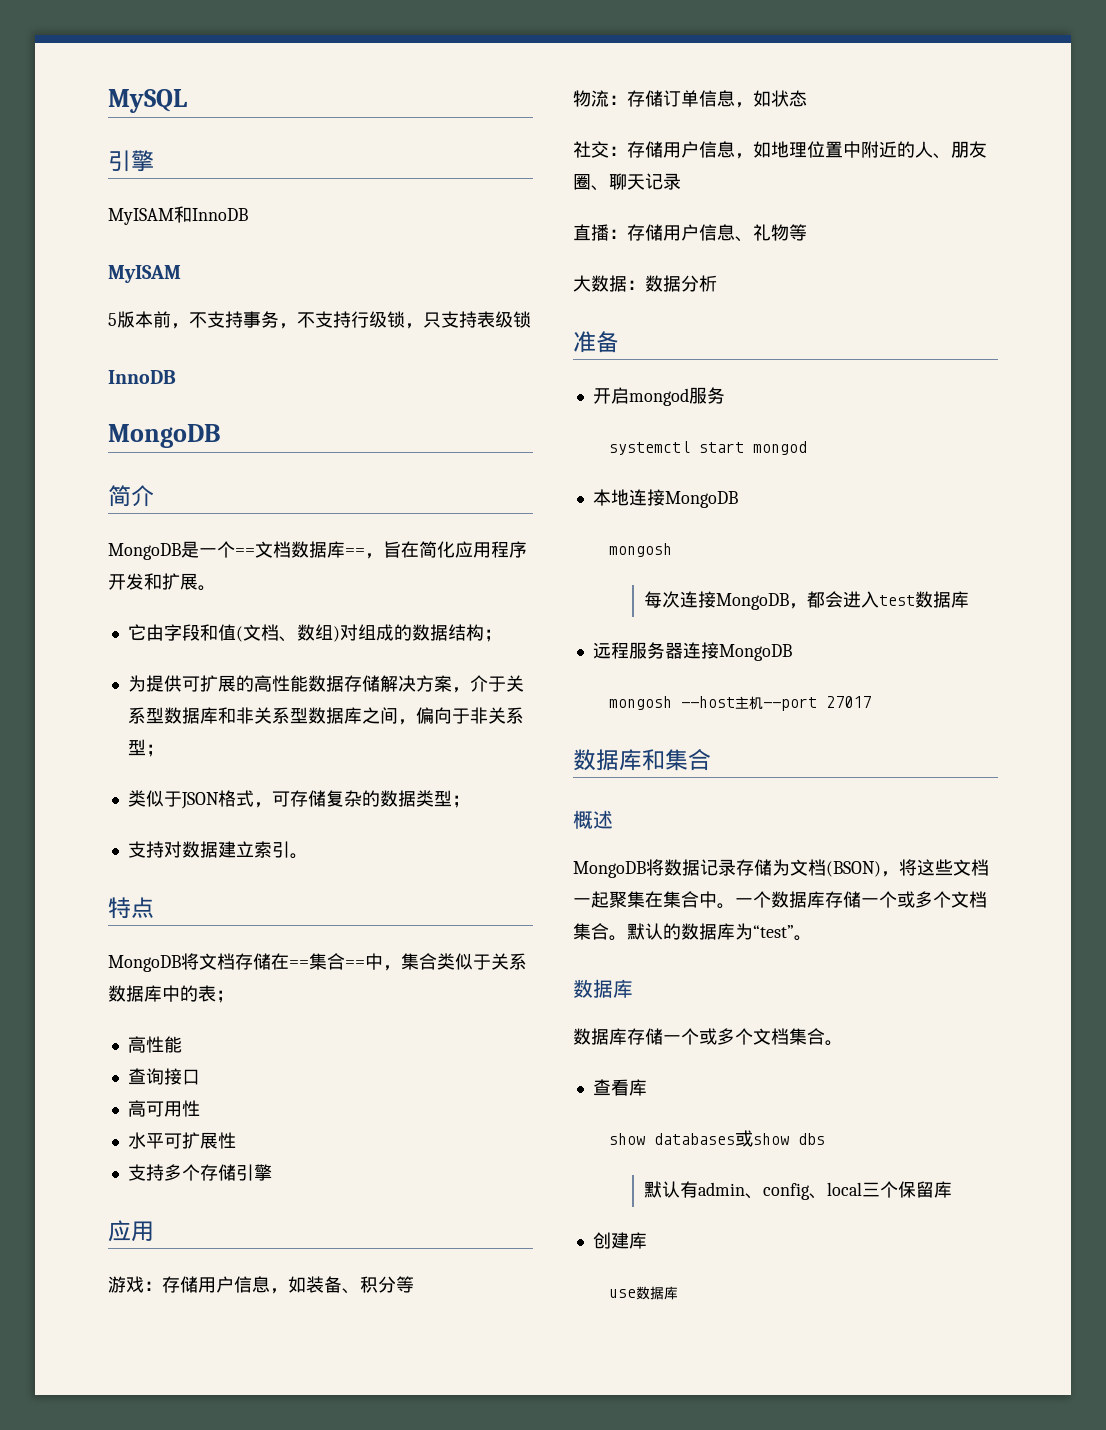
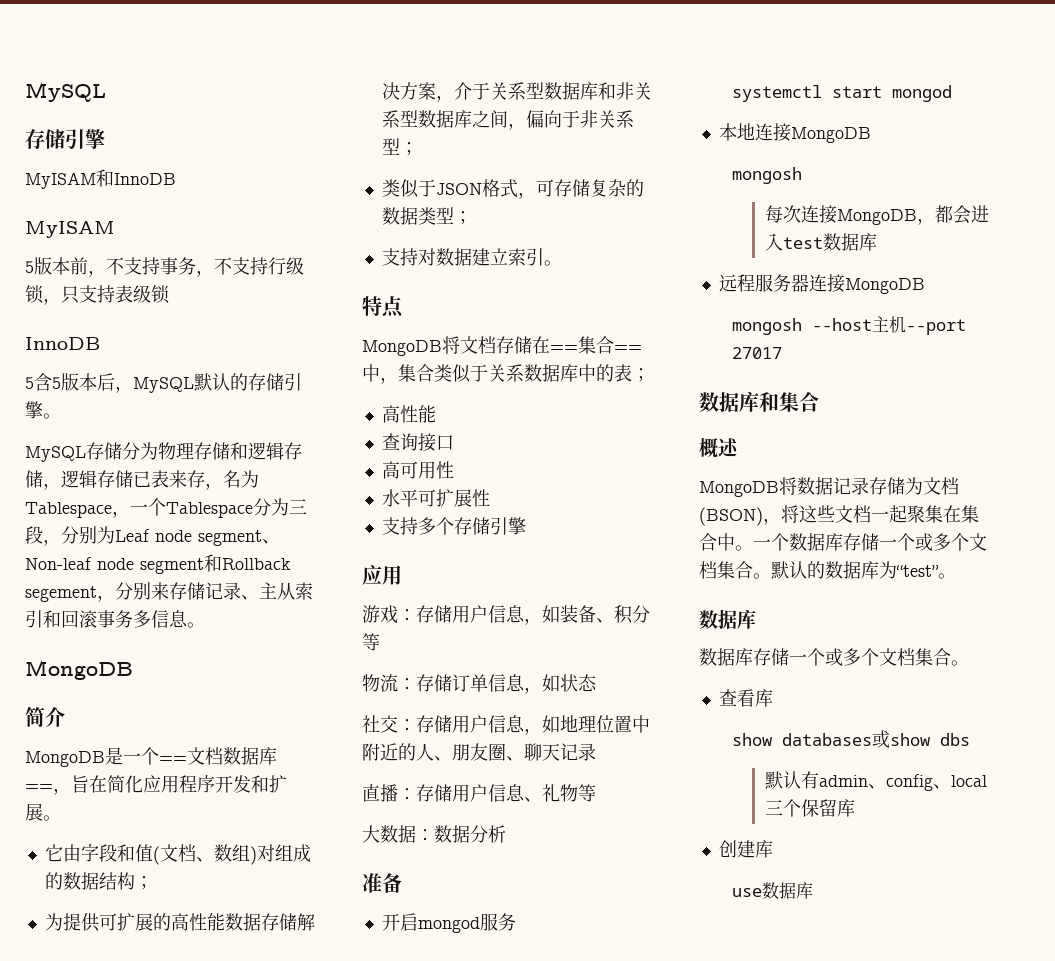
(187, 101) none -> [25,129,65,149] 存储
(176, 377) none -> [25,373,302,393] [25,401,61,419] [25,442,302,462] [25,470,259,490] [25,498,307,518] [25,526,280,546] [25,554,291,574] [25,582,313,602] [25,610,205,628] // 5含5版本后，MySQL默认的存储引擎。 // MySQL存储分为物理存储和逻辑存储，逻辑存储已表来存，名为Tablespace，一个Tablespace分为三段，分别为Leaf node segment、Non-leaf node segment和Rollback segement，分别来存储记录、主从索引和回滚事务多信息。

